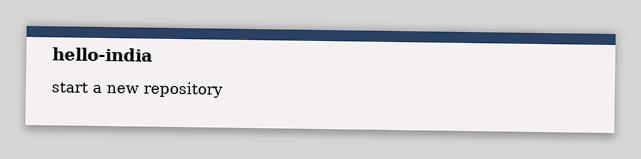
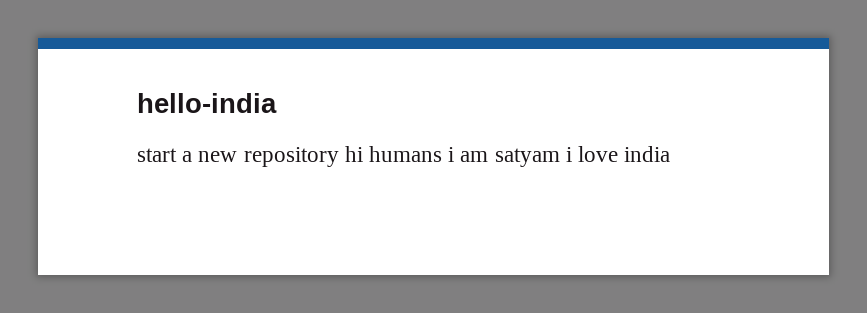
(223, 89) none -> [344,146,671,167] hi humans i am satyam i love india

